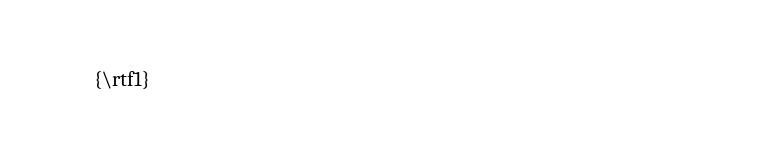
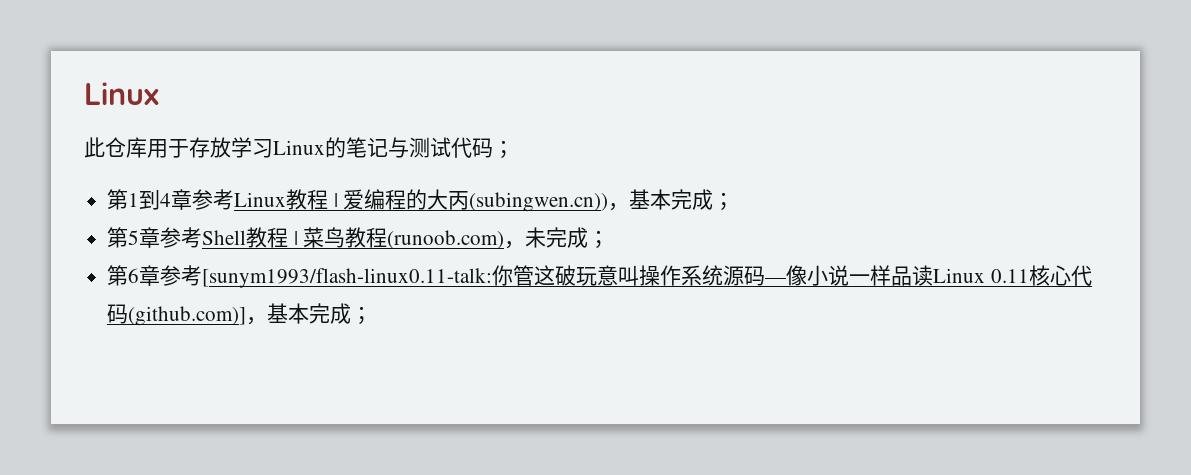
[94,71,150,89] {\rtf1} -> [84,82,159,105] [84,137,514,159] [107,189,735,212] [107,227,610,249] [107,265,1092,288] [107,303,373,326] Linux // 此仓库用于存放学习Linux的笔记与测试代码； // 第1到4章参考Linux教程 | 爱编程的大丙(subingwen.cn))，基本完成； // 第5章参考Shell教程 | 菜鸟教程(runoob.com)，未完成； // 第6章参考[sunym1993/flash-linux0.11-talk:你管这破玩意叫操作系统源码—像小说一样品读Linux 0.11核心代码(github.com)]，基本完成；

